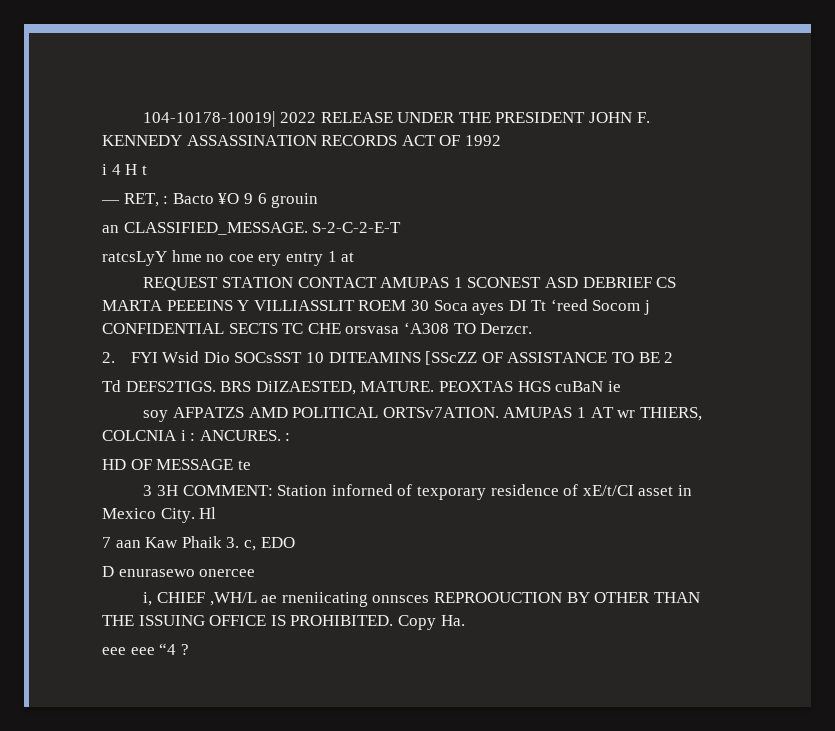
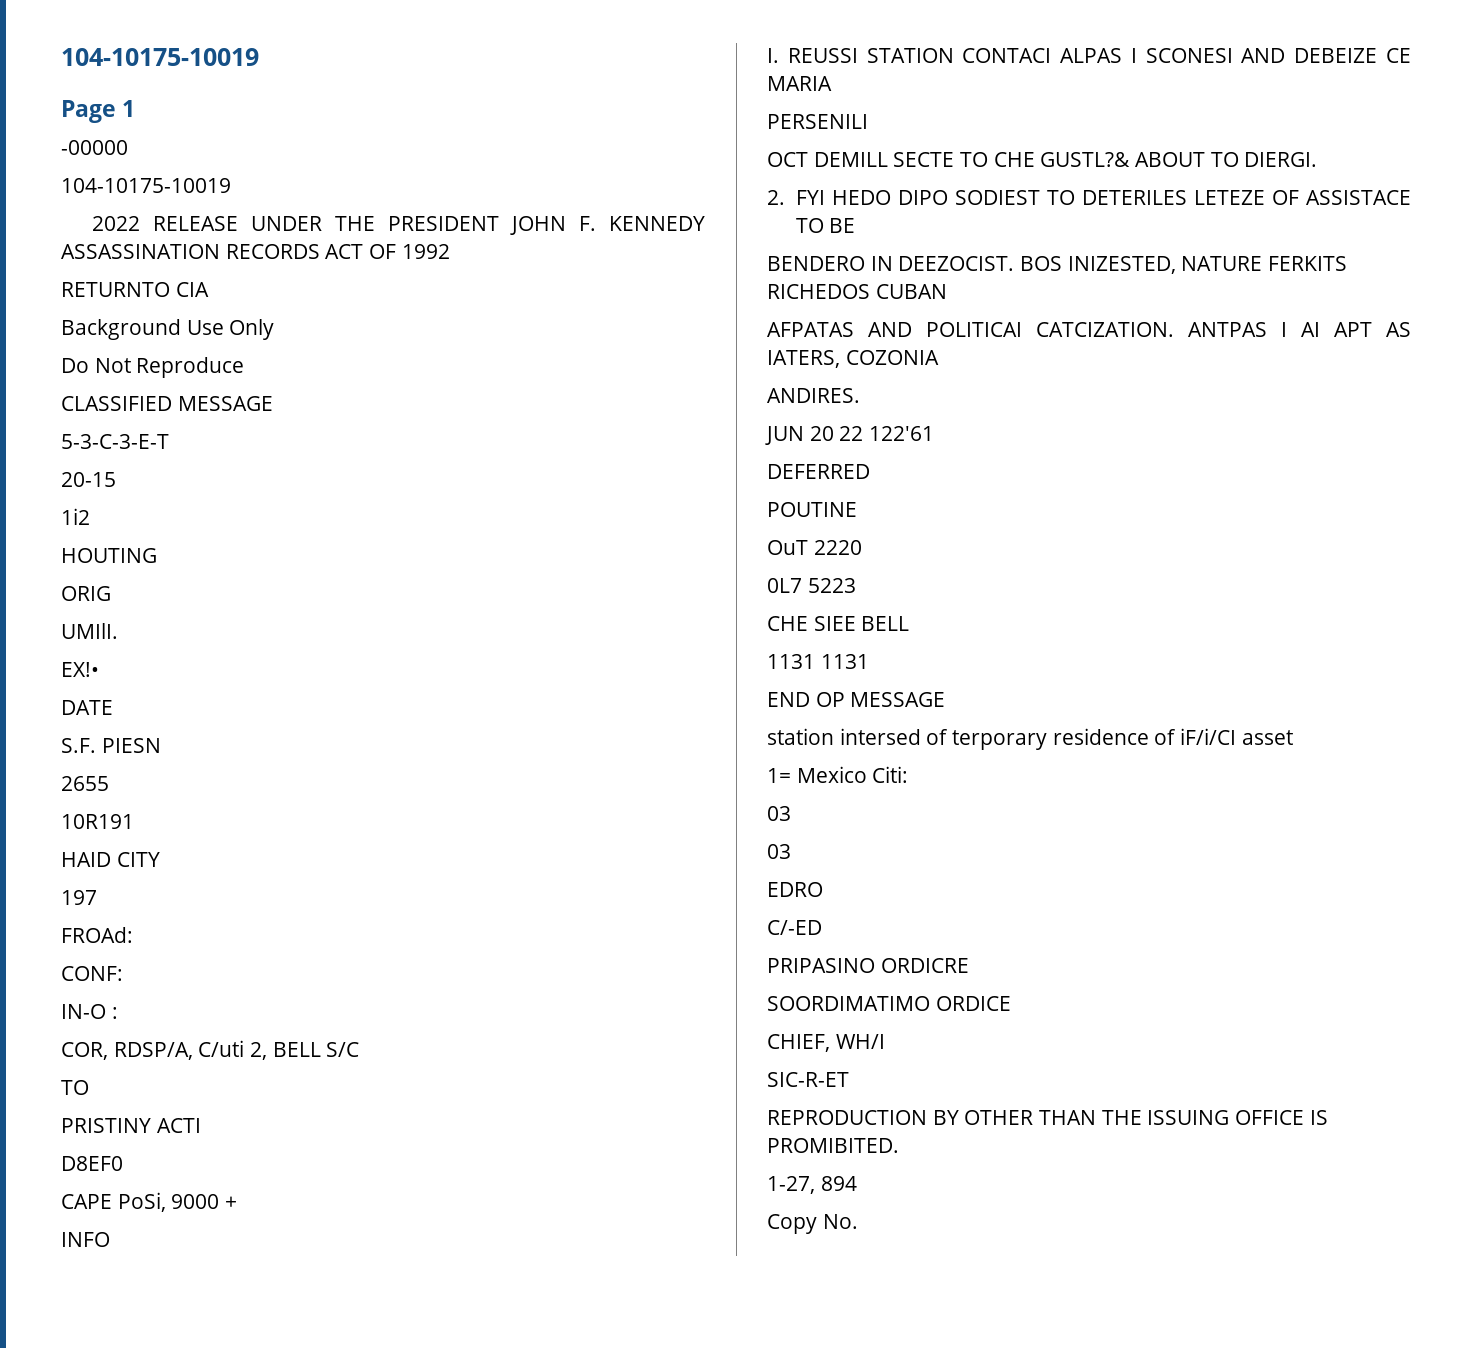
[143,111,276,127] 104-10178-10019| -> [61,48,259,66] [61,100,136,123] [61,140,128,155] [61,178,231,193] 104-10175-10019 // Page 1 // -00000 // 104-10175-10019 //
[102,164,147,175] [101,193,319,208] [102,222,402,235] [102,250,355,266] [143,277,677,291] [102,299,651,315] [102,322,533,334] [102,351,674,365] [102,380,621,395] [143,407,702,422] [102,430,291,441] [102,459,251,470] [143,484,487,500] i 4 H t // — RET, : Bacto ¥O 9 6 grouin // an CLASSIFIED_MESSAGE. S-2-C-2-E-T // ratcsLyY hme no coe ery entry 1 at // REQUEST STATION CONTACT AMUPAS 1 SCONEST ASD DEBRIEF CS MARTA PEEEINS Y VILLIASSLIT ROEM 30 Soca ayes DI Tt ‘reed Socom j CONFIDENTIAL SECTS TC CHE orsvasa ‘A308 TO Derzcr. // 2. FYI Wsid Dio SOCsSST 10 DITEAMINS [SScZZ OF ASSISTANCE TO BE 2 // Td DEFS2TIGS. BRS DiIZAESTED, MATURE. PEOXTAS HGS cuBaN ie // soy AFPATZS AMD POLITICAL ORTSv7ATION. AMUPAS 1 AT wr THIERS, COLCNIA i : ANCURES. : // HD OF MESSAGE te // 3 3H COMMENT: Station inforned of texporary -> [61,282,209,297] [61,319,275,340] [61,357,245,378] [61,396,273,411] [61,434,169,449] [61,472,116,487] [61,508,90,525] [61,548,157,563] [61,586,111,601] [61,623,118,639] [61,662,99,677] [61,700,113,715] [61,738,161,753] [61,776,109,791] [61,814,134,829] [61,852,160,867] [61,890,97,905] [61,927,133,943] [61,966,123,981] [61,1004,118,1019] [61,1040,360,1060] [61,1080,89,1095] [61,1118,201,1133] [61,1156,123,1171] [61,1192,238,1212] [61,1232,110,1247] [767,48,1411,63] [767,76,832,91] [767,114,868,129] [767,152,1318,167] [767,190,1412,205] [795,218,856,233] [767,256,1347,274] [767,284,947,299] [767,322,1411,337] [767,350,939,368] [767,388,860,403] [765,426,935,445] [767,464,870,479] [767,502,857,517] [767,540,862,555] [767,578,856,593] [767,616,910,631] [767,654,869,669] [767,692,946,707] [767,728,1048,750] RETURNTO CIA // Background Use Only // Do Not Reproduce // CLASSIFIED MESSAGE // 5-3-C-3-E-T // 20-15 // 1i2 // HOUTING // ORIG // UMIlI. // EX!• // DATE // S.F. PIESN // 2655 // 10R191 // HAID CITY // 197 // FROAd: // CONF: // IN-O : // COR, RDSP/A, C/uti 2, BELL S/C // TO // PRISTINY ACTI // D8EF0 // CAPE PoSi, 9000 + // INFO // I. REUSSI STATION CONTACI ALPAS I SCONESI AND DEBEIZE CE MARIA // PERSENILI // OCT DEMILL SECTE TO CHE GUSTL?& ABOUT TO DIERGI. // 2. FYI HEDO DIPO SODIEST TO DETERILES LETEZE OF ASSISTACE TO BE // BENDERO IN DEEZOCIST. BOS INIZESTED, NATURE FERKITS RICHEDOS CUBAN // AFPATAS AND POLITICAI CATCIZATION. ANTPAS I AI APT AS IATERS, COZONIA // ANDIRES. // JUN 20 22 122'61 // DEFERRED // POUTINE // OuT 2220 // 0L7 5223 // CHE SIEE BELL // 1131 1131 // END OP MESSAGE // station intersed of terporary
[582,485,634,496] xE/t/CI -> [1180,728,1237,745] iF/i/CI
[677,485,692,496] [102,507,217,523] [102,536,295,551] [102,566,256,577] [143,592,563,607] in Mexico City. Hl // 7 aan Kaw Phaik 3. c, EDO // D enurasewo onercee // i, CHIEF ,WH/L ae rneniicating onnsces REPROOUCTION -> [767,766,909,783] [767,806,791,821] [767,844,791,859] [767,882,823,897] [767,920,822,935] [767,958,969,973] [767,996,1011,1011] [767,1034,885,1052] [767,1072,849,1087] [767,1110,927,1125] // 1= Mexico Citi: // 03 // 03 // EDRO // C/-ED // PRIPASINO ORDICRE // SOORDIMATIMO ORDICE // CHIEF, WH/I // SIC-R-ET // REPRODUCTION
[290,615,465,630] [102,643,189,655] PROHIBITED. Copy Ha. // eee eee “4 ? -> [767,1138,899,1153] [767,1176,857,1194] [767,1214,858,1234] PROMIBITED. // 1-27, 894 // Copy No.

